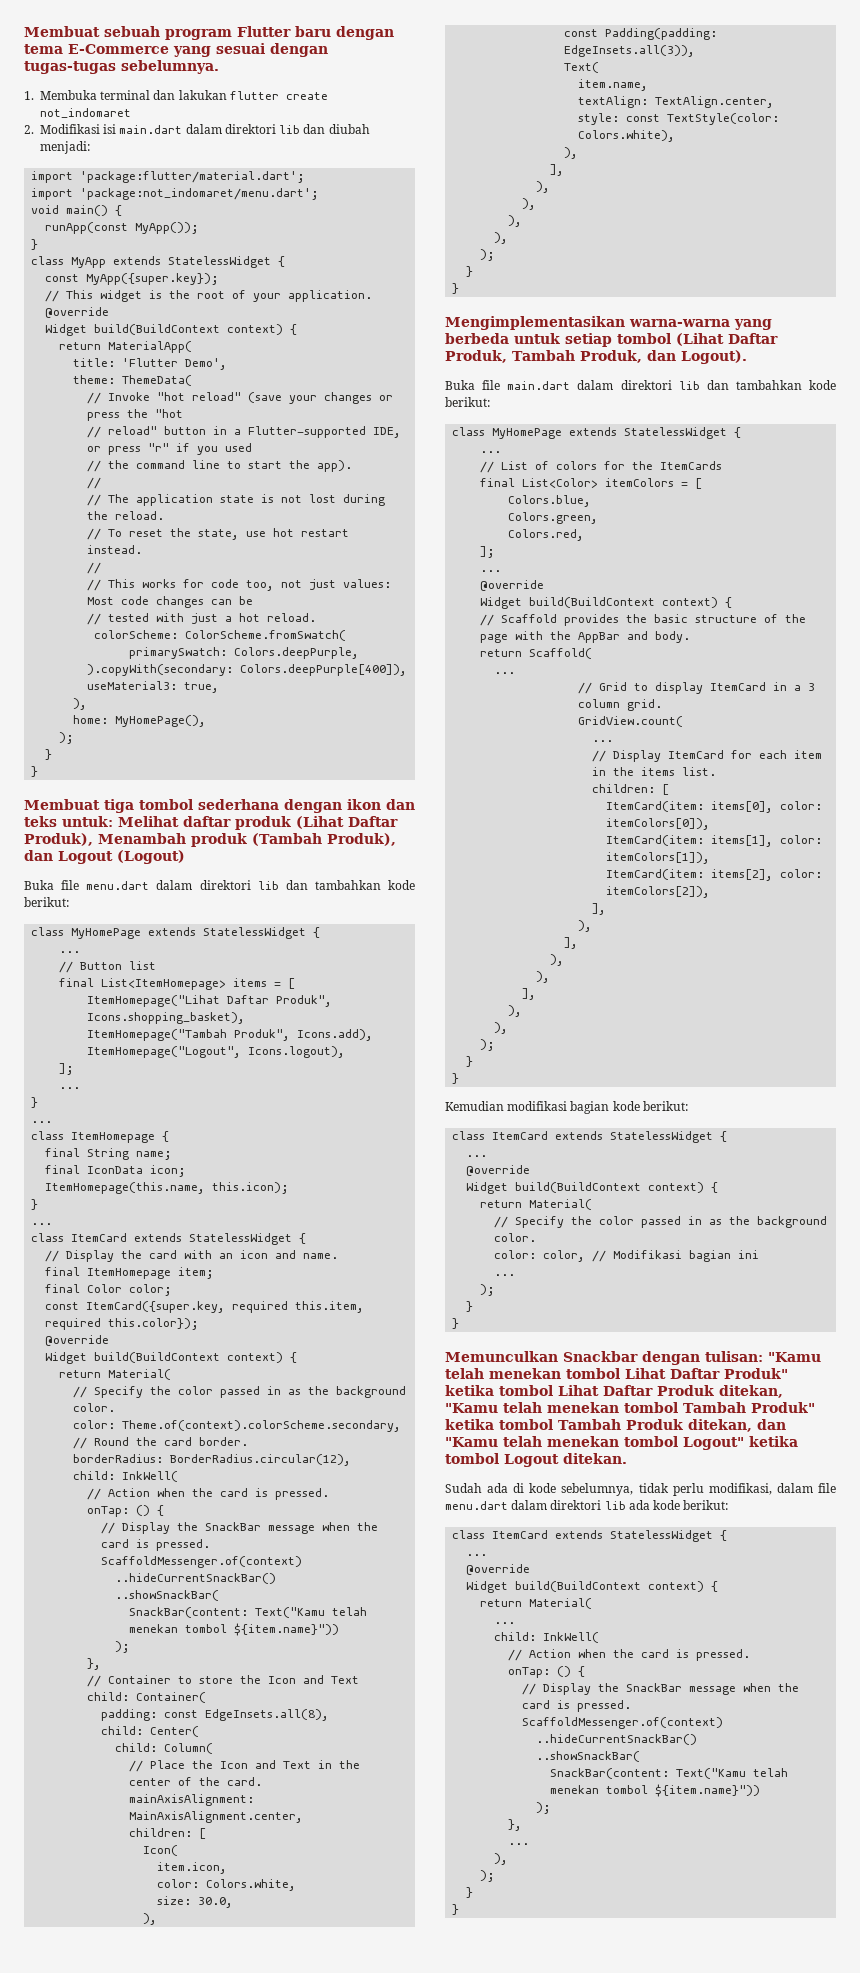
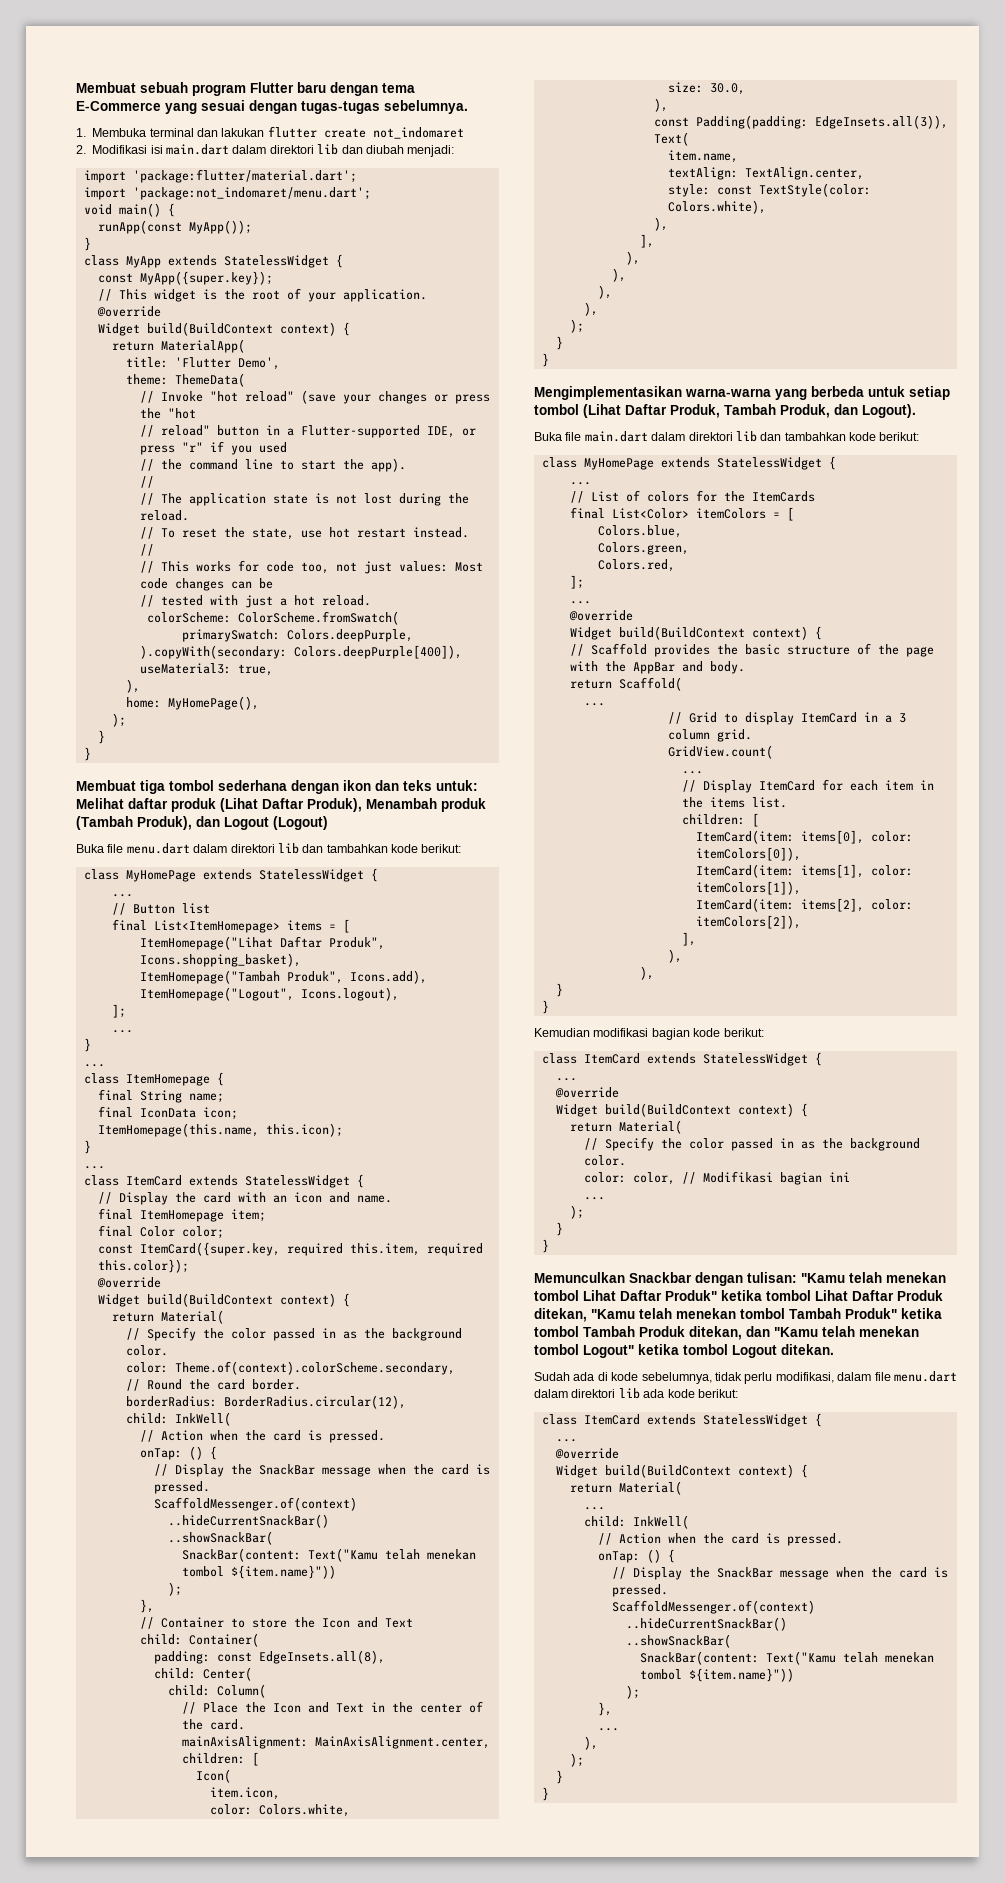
[564,937,579,949] [550,954,565,966] [536,971,551,983] [522,988,537,1000] [508,1005,523,1017] [494,1022,509,1034] [480,1039,496,1051] // ], // ), // ), // ], // ), // ), // ); -> [639,966,654,980] // ),

